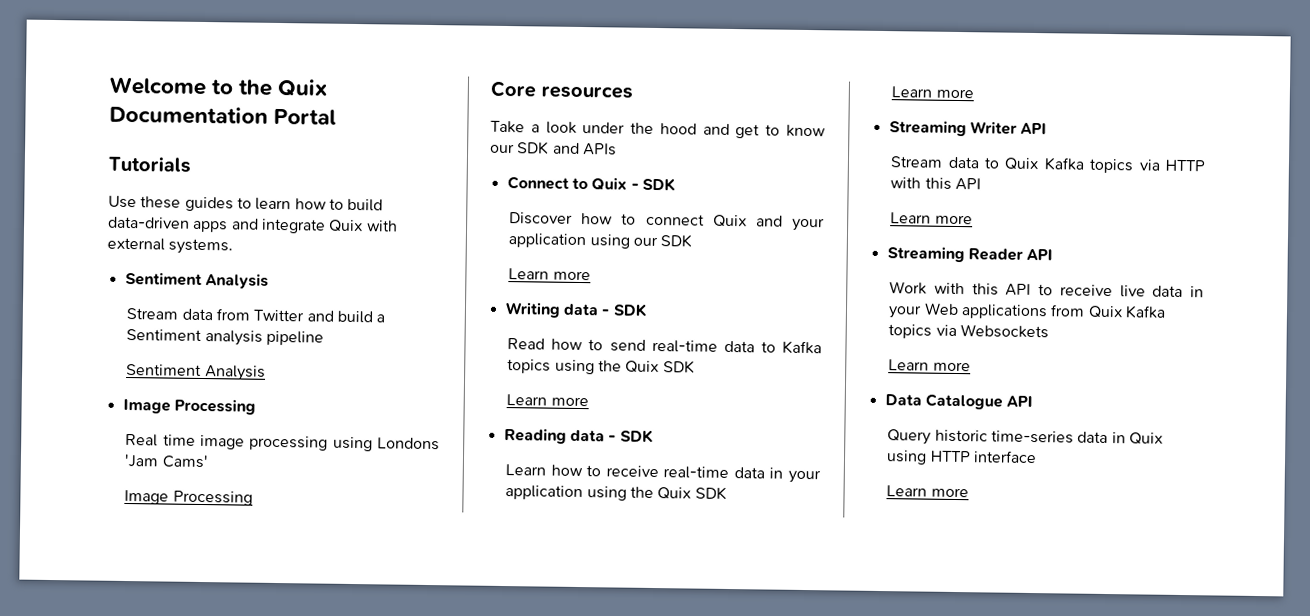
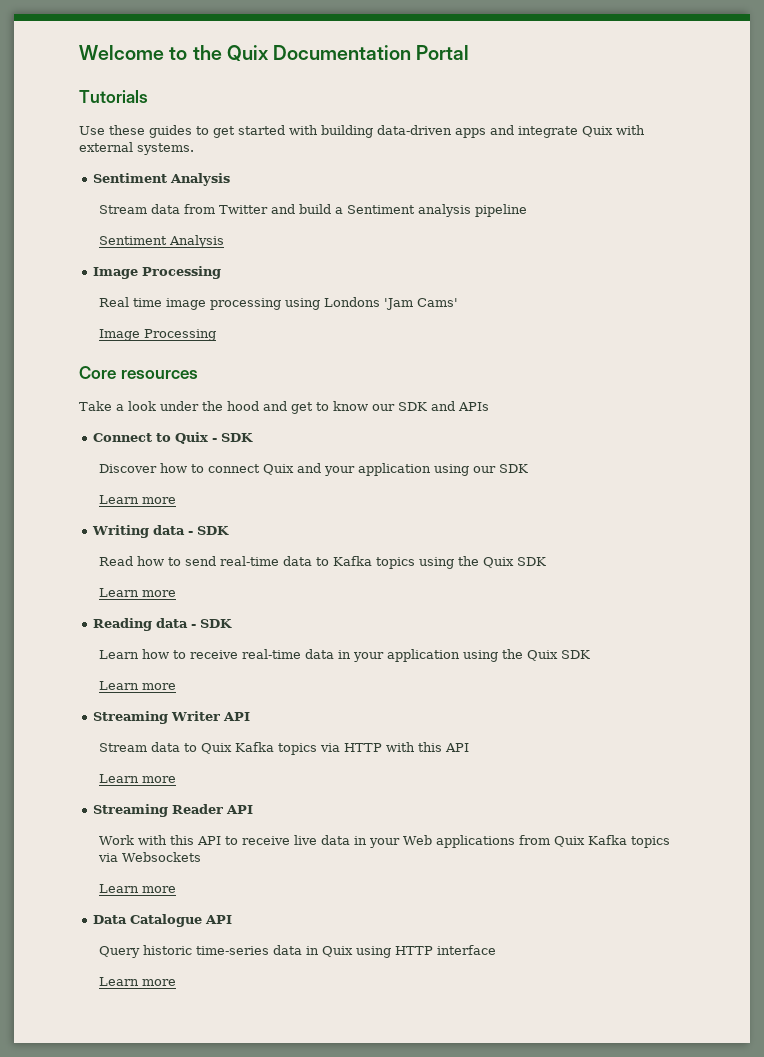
[255,197,384,212] learn how to build -> [213,125,373,138] get started with building

